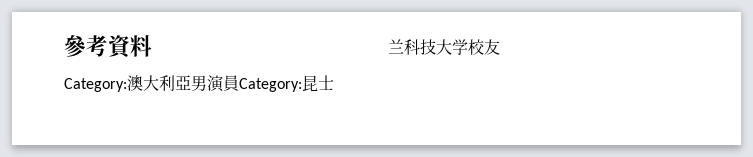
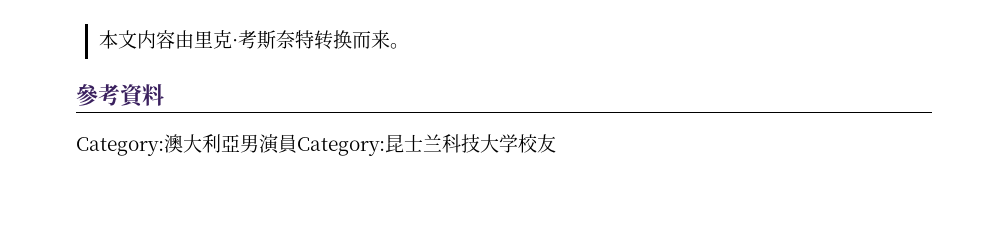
(64, 46) none -> [98,30,409,50] 本文内容由里克·考斯奈特转换而来。 //

